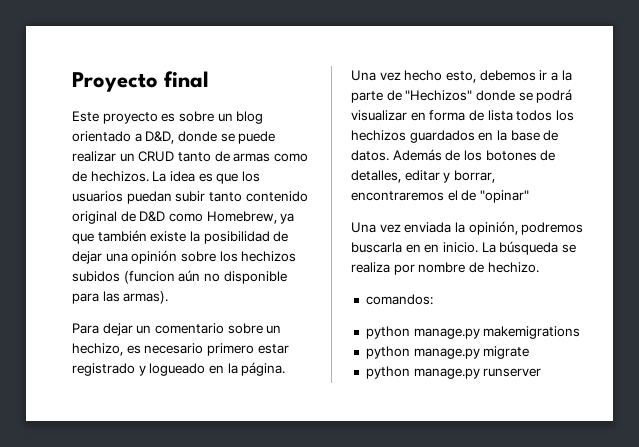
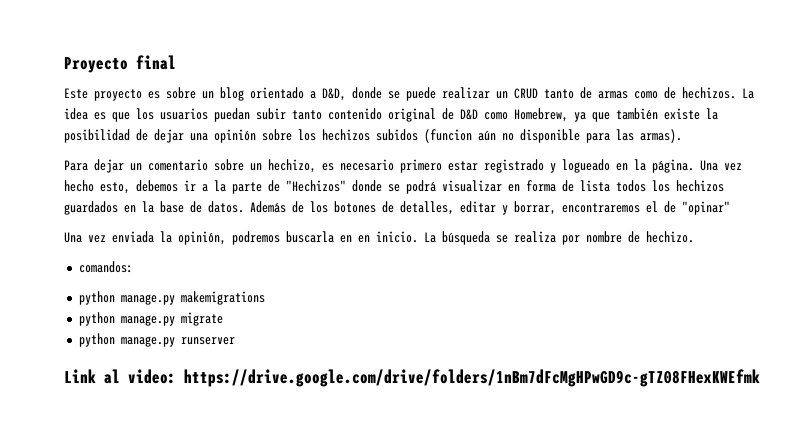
(542, 372) none -> [64,369,760,387] // Link al video: https://drive.google.com/drive/folders/1nBm7dFcMgHPwGD9c-gTZ08FHexKWEfmk

